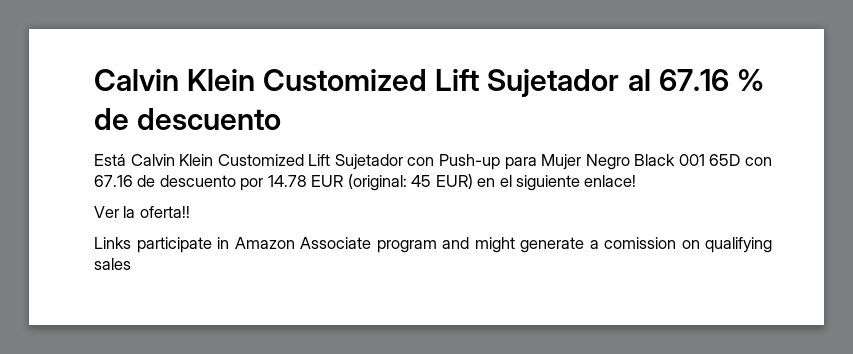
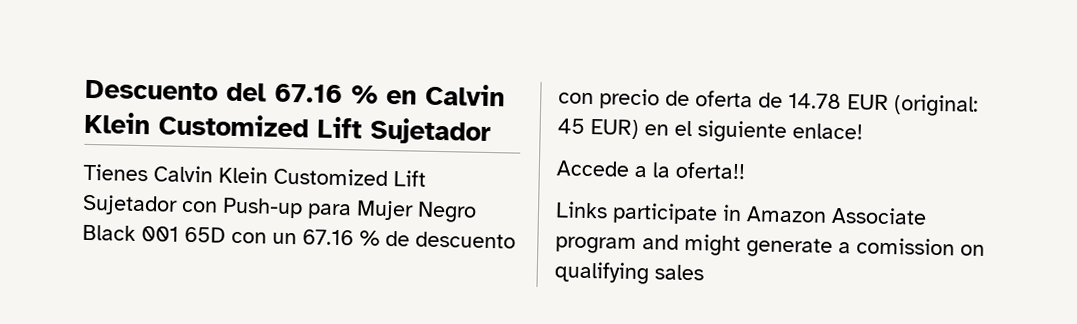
[94,69,764,98] [94,108,282,130] [94,154,126,166] Calvin Klein Customized Lift Sujetador al 67.16 % de descuento // Está -> [85,79,505,107] [84,111,491,146] [83,163,148,182] Descuento del 67.16 % en Calvin Klein Customized Lift Sujetador // Tienes
[94,175,264,191] 67.16 de descuento por -> [272,229,516,249] [558,88,783,110] un 67.16 % de descuento con precio de oferta de
[94,206,119,218] Ver -> [556,160,647,178] Accede a

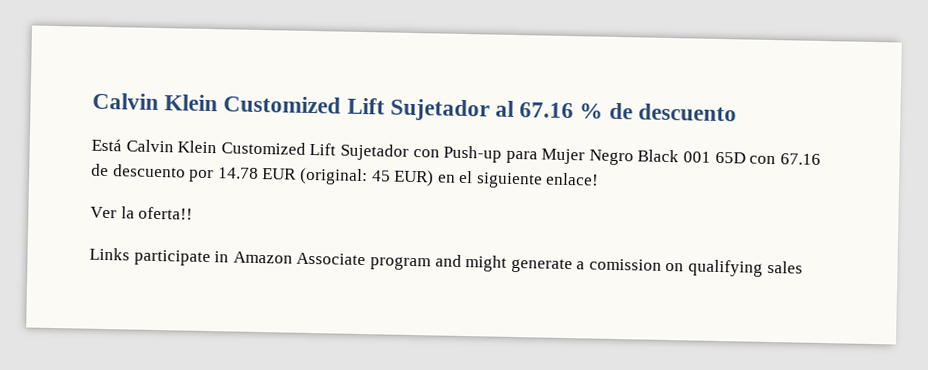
[85,79,505,107] [84,111,491,146] [83,163,148,182] Descuento del 67.16 % en Calvin Klein Customized Lift Sujetador // Tienes -> [92,92,737,122] [91,138,122,152] Calvin Klein Customized Lift Sujetador al 67.16 % de descuento // Está
[272,229,516,249] [558,88,783,110] un 67.16 % de descuento con precio de oferta de -> [779,153,821,165] [91,163,215,183] 67.16 de descuento por
[556,160,647,178] Accede a -> [90,206,117,219] Ver

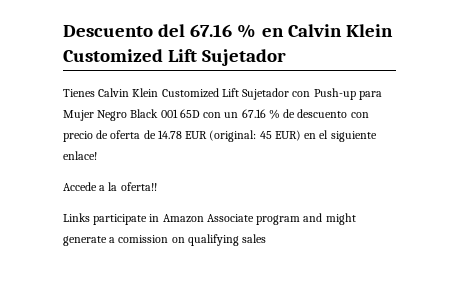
[92,92,737,122] [91,138,122,152] Calvin Klein Customized Lift Sujetador al 67.16 % de descuento // Está -> [63,24,393,38] [63,49,287,66] [63,89,95,97] Descuento del 67.16 % en Calvin Klein Customized Lift Sujetador // Tienes
[779,153,821,165] [91,163,215,183] 67.16 de descuento por -> [224,109,369,119] [63,130,156,142] un 67.16 % de descuento con precio de oferta de
[90,206,117,219] Ver -> [63,182,106,191] Accede a

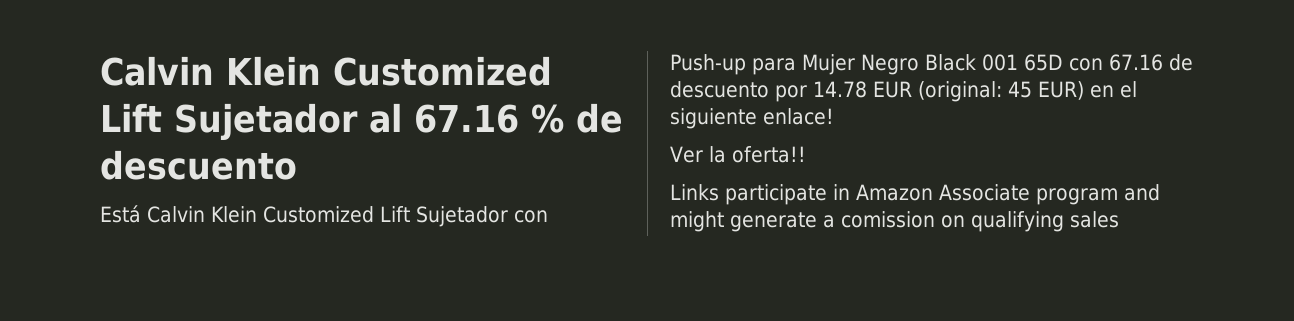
[63,24,393,38] [63,49,287,66] [63,89,95,97] Descuento del 67.16 % en Calvin Klein Customized Lift Sujetador // Tienes -> [100,56,552,86] [100,103,623,140] [100,150,297,180] [100,205,141,223] Calvin Klein Customized Lift Sujetador al 67.16 % de descuento // Está
[224,109,369,119] [63,130,156,142] un 67.16 % de descuento con precio de oferta de -> [1109,54,1193,71] [670,81,807,102] 67.16 de descuento por
[63,182,106,191] Accede a -> [670,146,703,163] Ver

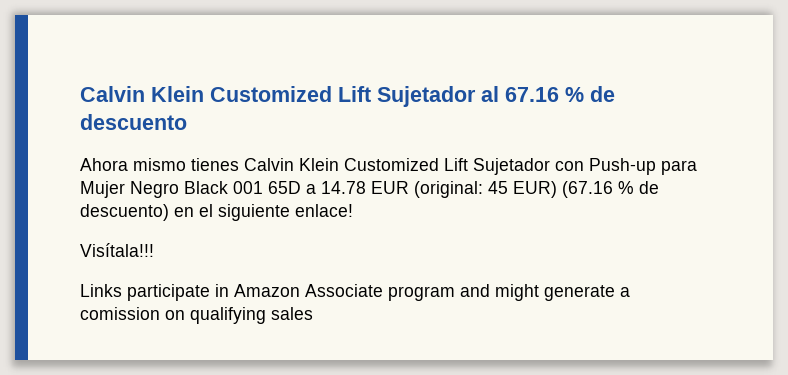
[100,205,141,223] Está -> [80,158,239,171] Ahora mismo tienes
[1069,54,1193,71] [670,81,807,102] con 67.16 de descuento por -> [306,184,316,194] a
(1084, 90) none -> [562,181,659,198] [80,204,169,221] (67.16 % de descuento)
[670,146,806,163] Ver la oferta!! -> [80,243,154,257] Visítala!!!

